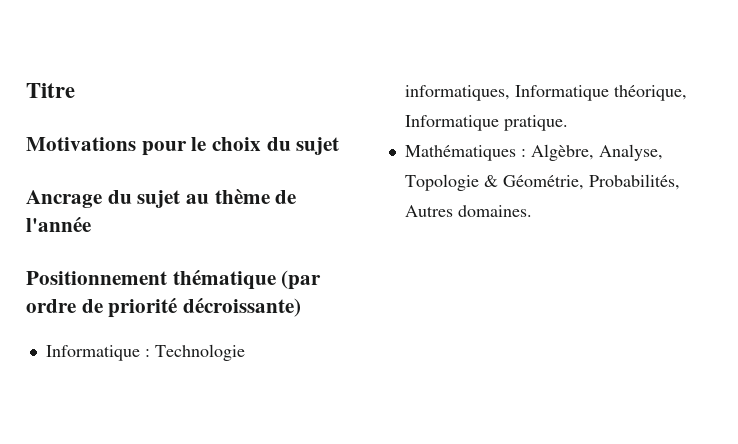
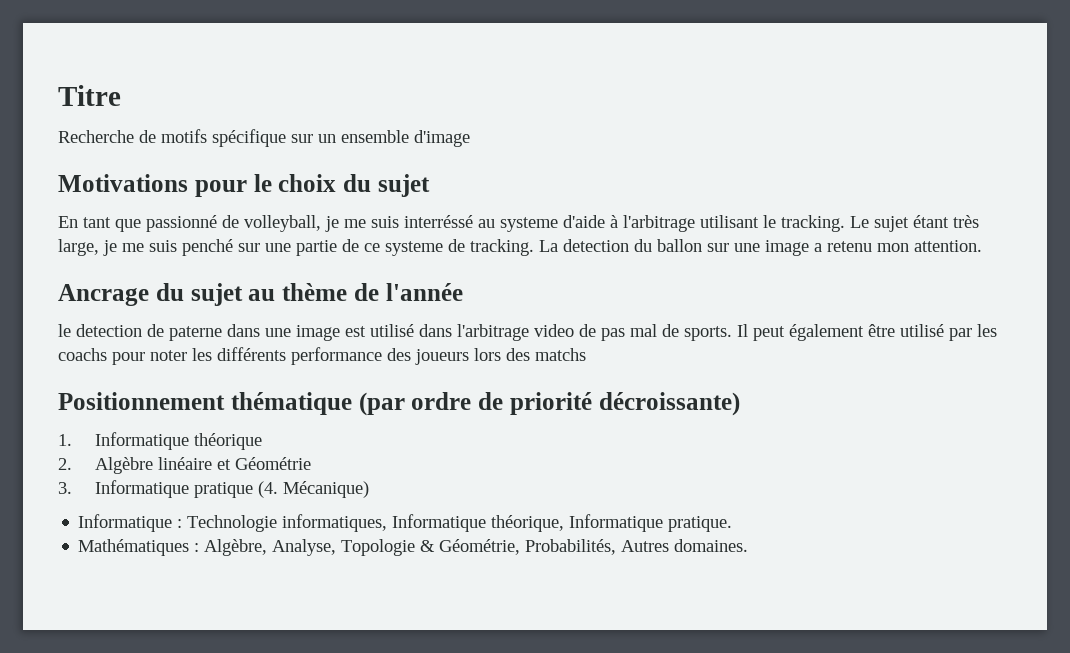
(75, 90) none -> [58,129,470,147] // Recherche de motifs spécifique sur un ensemble d'image
(340, 146) none -> [58,215,979,232] [58,239,982,256] // En tant que passionné de volleyball, je me suis interréssé au systeme d'aide à l'arbitrage utilisant le tracking. Le sujet étant très large, je me suis penché sur une partie de ce systeme de tracking. La detection du ballon sur une image a retenu mon attention.
(91, 224) none -> [58,324,997,341] [58,347,586,365] // le detection de paterne dans une image est utilisé dans l'arbitrage video de pas mal de sports. Il peut également être utilisé par les coachs pour noter les différents performance des joueurs lors des matchs
(302, 307) none -> [58,432,262,450] [58,457,311,474] [58,480,369,498] // 1. Informatique théorique // 2. Algèbre linéaire et Géométrie // 3. Informatique pratique (4. Mécanique)

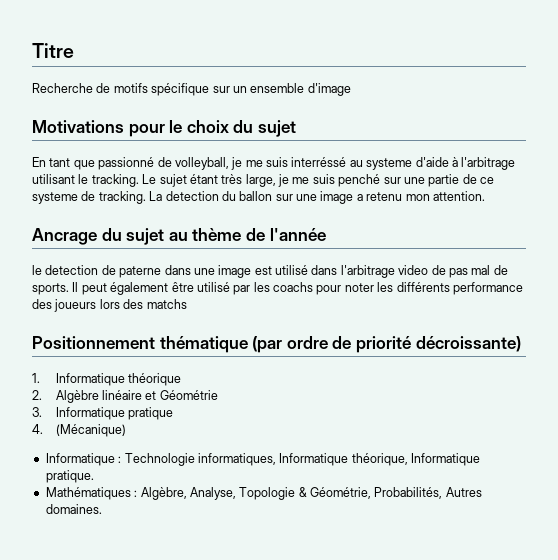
[257,481,369,498] (4. Mécanique) -> [32,424,126,437] // 4. (Mécanique)

